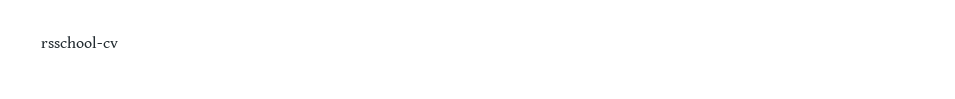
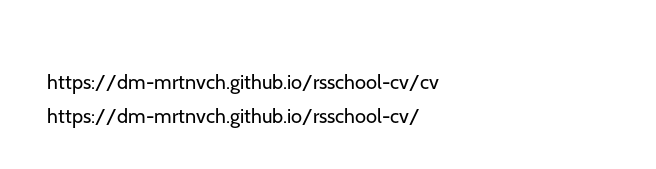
[41,36,118,48] rsschool-cv -> [47,74,439,94] [47,108,420,128] https://dm-mrtnvch.github.io/rsschool-cv/cv https://dm-mrtnvch.github.io/rsschool-cv/

